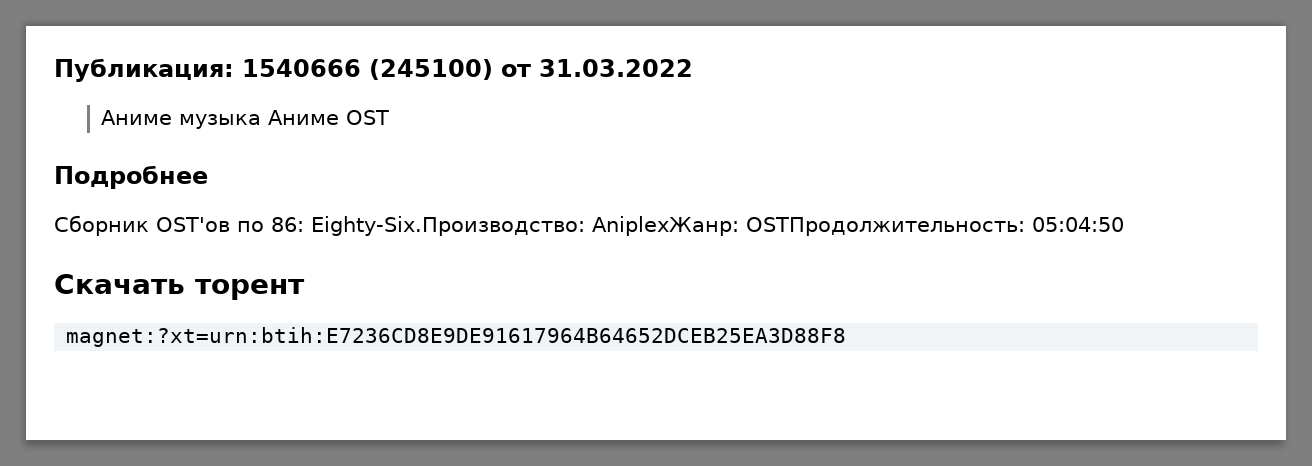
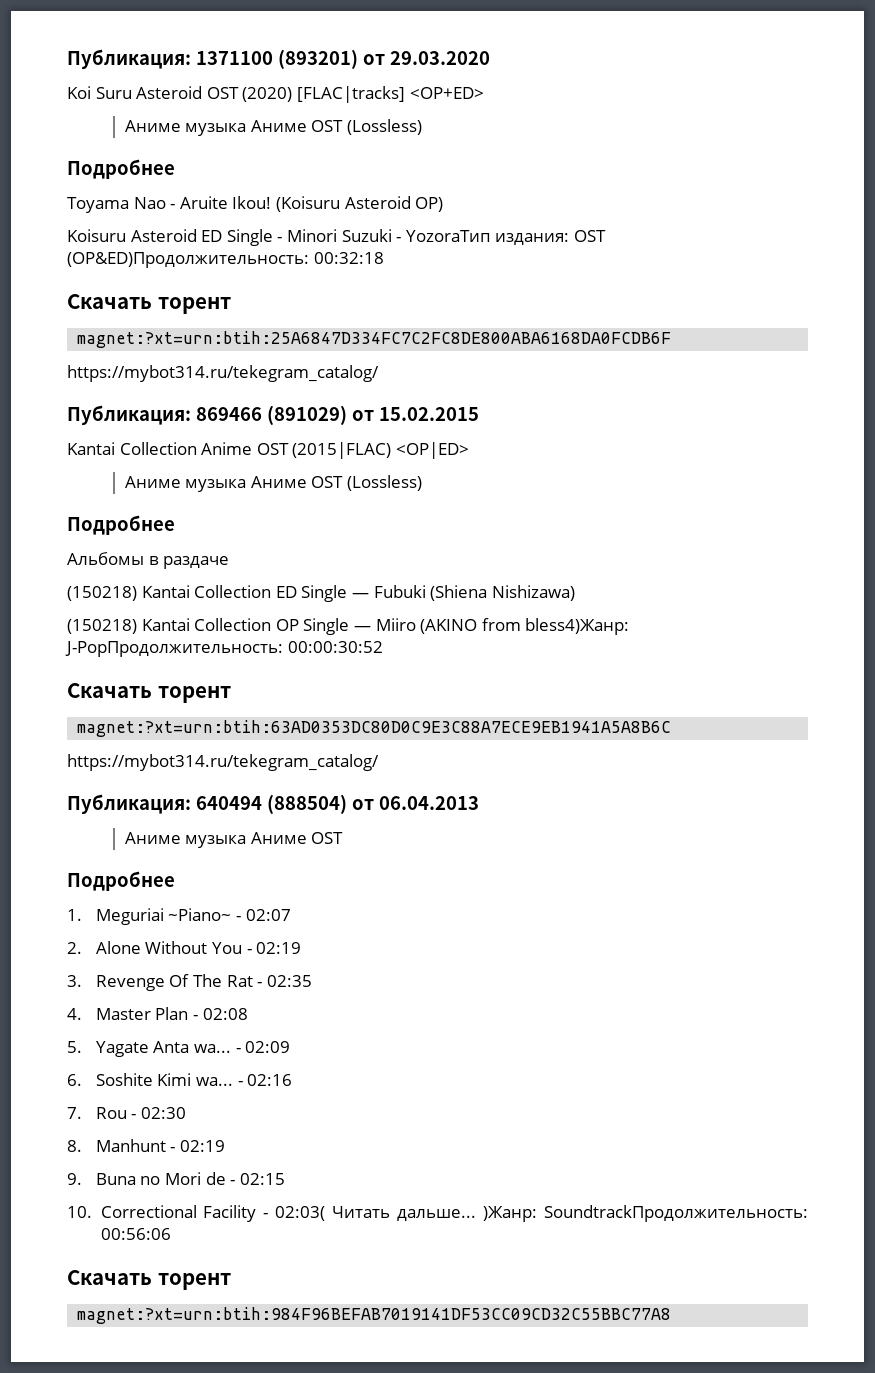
[54,58,693,82] Публикация: 1540666 (245100) от 31.03.2022 -> [67,49,490,69] [67,86,484,103] [124,119,422,136] [67,159,175,179] [67,196,444,213] [67,229,606,246] [67,252,384,268] [67,294,231,314] [77,331,672,348] [67,365,379,382] [67,405,479,425] [67,442,469,459] [124,475,422,492] [67,515,175,535] [67,552,230,569] [67,585,575,602] [67,618,630,635] [65,641,383,657] [67,683,231,703] [77,720,672,737] [67,754,379,771] [67,794,479,814] Публикация: 1371100 (893201) от 29.03.2020 // Koi Suru Asteroid OST (2020) [FLAC|tracks] <OP+ED> // Аниме музыка Аниме OST (Lossless) // Подробнее // Toyama Nao - Aruite Ikou! (Koisuru Asteroid OP) // Koisuru Asteroid ED Single - Minori Suzuki - YozoraТип издания: OST (OP&ED)Продолжительность: 00:32:18 // Скачать торент // magnet:?xt=urn:btih:25A6847D334FC7C2FC8DE800ABA6168DA0FCDB6F // https://mybot314.ru/tekegram_catalog/ // Публикация: 869466 (891029) от 15.02.2015 // Kantai Collection Anime OST (2015|FLAC) <OP|ED> // Аниме музыка Аниме OST (Lossless) // Подробнее // Альбомы в раздаче // (150218) Kantai Collection ED Single — Fubuki (Shiena Nishizawa) // (150218) Kantai Collection OP Single — Miiro (AKINO from bless4)Жанр: J-PopПродолжительность: 00:00:30:52 // Скачать торент // magnet:?xt=urn:btih:63AD0353DC80D0C9E3C88A7ECE9EB1941A5A8B6C // https://mybot314.ru/tekegram_catalog/ // Публикация: 640494 (888504) от 06.04.2013
[54,215,1124,236] [54,274,305,300] [66,327,847,347] Сборник OST'ов по 86: Eighty-Six.Производство: AniplexЖанр: OSTПродолжительность: 05:04:50 // Скачать торент // magnet:?xt=urn:btih:E7236CD8E9DE91617964B64652DCEB25EA3D88F8 -> [67,908,291,925] [67,941,302,954] [67,974,312,991] [67,1007,248,1020] [67,1041,291,1057] [67,1073,293,1086] [67,1107,186,1119] [67,1139,225,1152] [67,1172,285,1185] [67,1205,808,1222] [100,1228,171,1240] [67,1270,231,1290] [77,1307,672,1324] 1. Meguriai ~Piano~ - 02:07 // 2. Alone Without You - 02:19 // 3. Revenge Of The Rat - 02:35 // 4. Master Plan - 02:08 // 5. Yagate Anta wa... - 02:09 // 6. Soshite Kimi wa... - 02:16 // 7. Rou - 02:30 // 8. Manhunt - 02:19 // 9. Buna no Mori de - 02:15 // 10. Correctional Facility - 02:03( Читать дальше... )Жанр: SoundtrackПродолжительность: 00:56:06 // Скачать торент // magnet:?xt=urn:btih:984F96BEFAB7019141DF53CC09CD32C55BBC77A8

